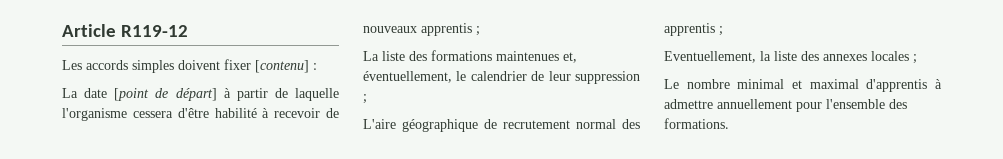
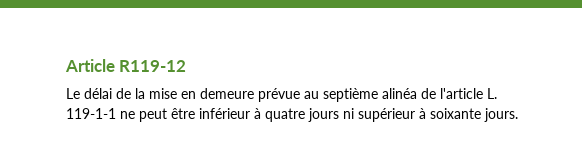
[62,59,317,73] [62,88,339,101] [62,108,339,121] [363,23,480,36] [363,50,577,63] [363,71,640,84] [363,94,367,104] [363,119,640,132] [664,23,723,36] [664,51,917,64] [664,79,942,92] [664,99,907,112] [664,118,729,129] Les accords simples doivent fixer [contenu] : // La date [point de départ] à partir de laquelle l'organisme cessera d'être habilité à recevoir de nouveaux apprentis ; // La liste des formations maintenues et, éventuellement, le calendrier de leur suppression ; // L'aire géographique de recrutement normal des apprentis ; // Eventuellement, la liste des annexes locales ; // Le nombre minimal et maximal d'apprentis à admettre annuellement pour l'ensemble des formations. -> [66,88,497,102] [66,108,518,122] Le délai de la mise en demeure prévue au septième alinéa de l'article L. 119-1-1 ne peut être inférieur à quatre jours ni supérieur à soixante jours.

